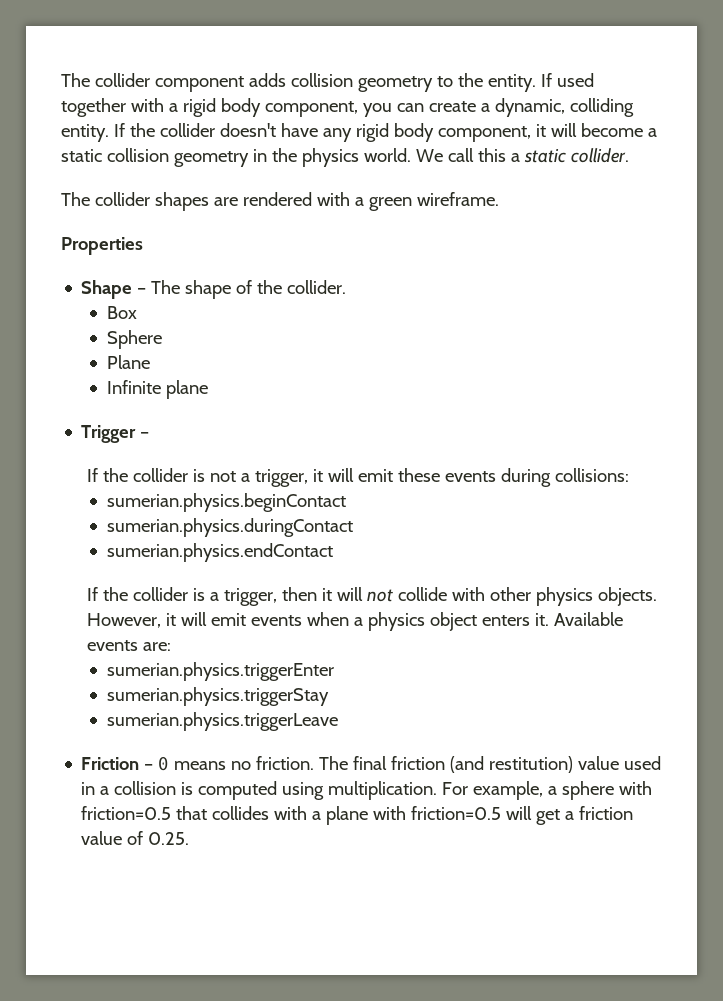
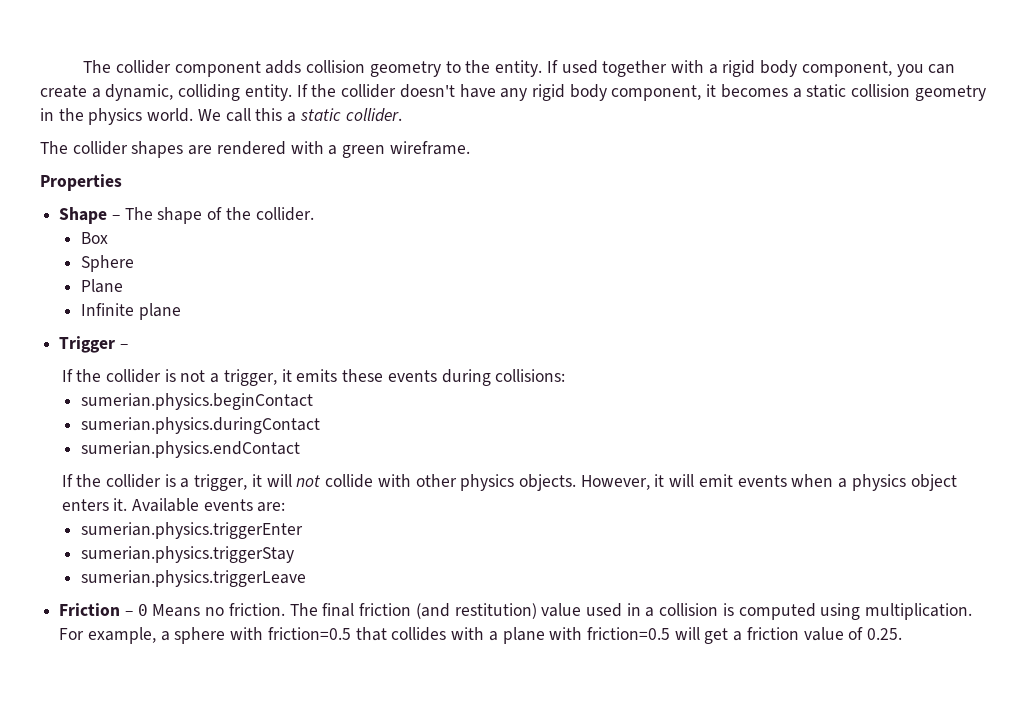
[550,123,643,137] will become -> [720,84,788,98] becomes
[327,468,393,482] will emit -> [296,369,338,382] emits
[281,587,317,601] then -> (248, 482) none
[174,761,227,770] means -> [152,604,201,617] Means

